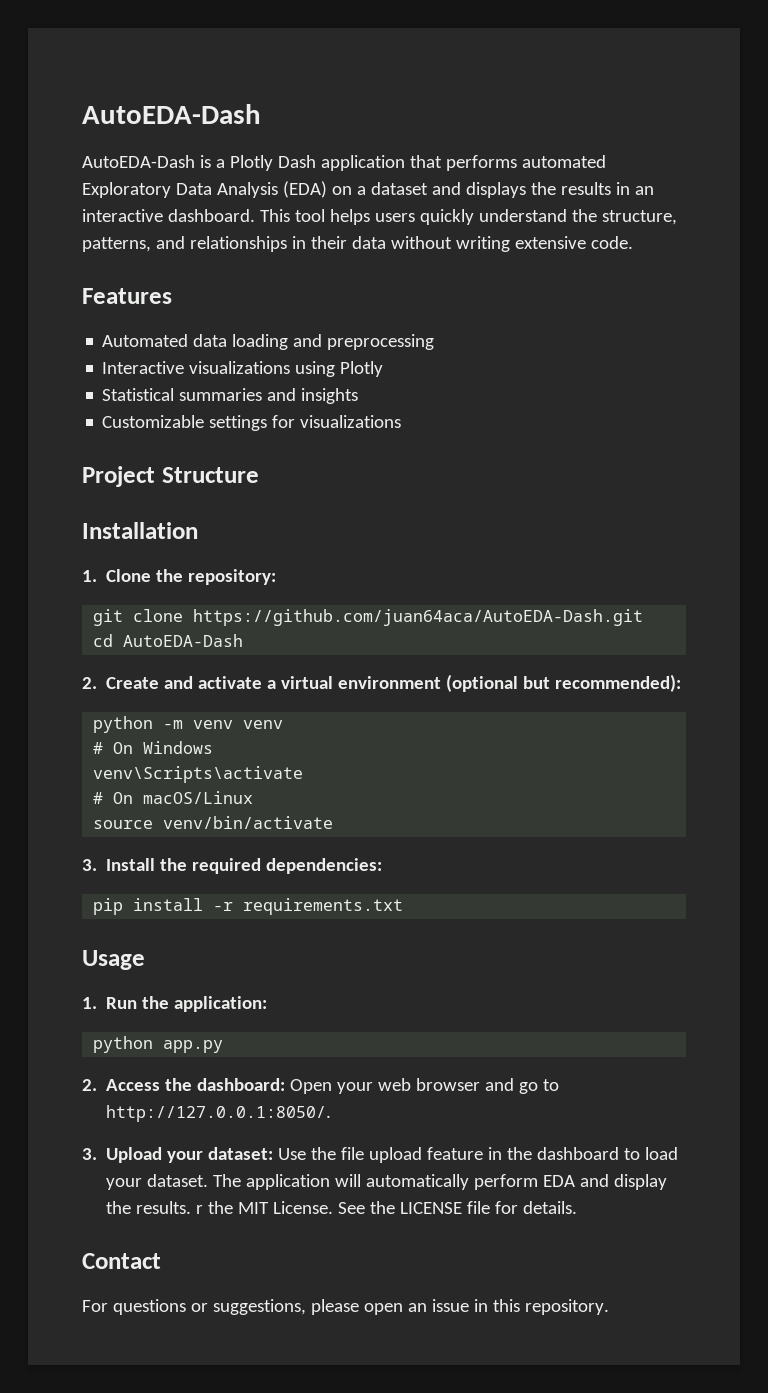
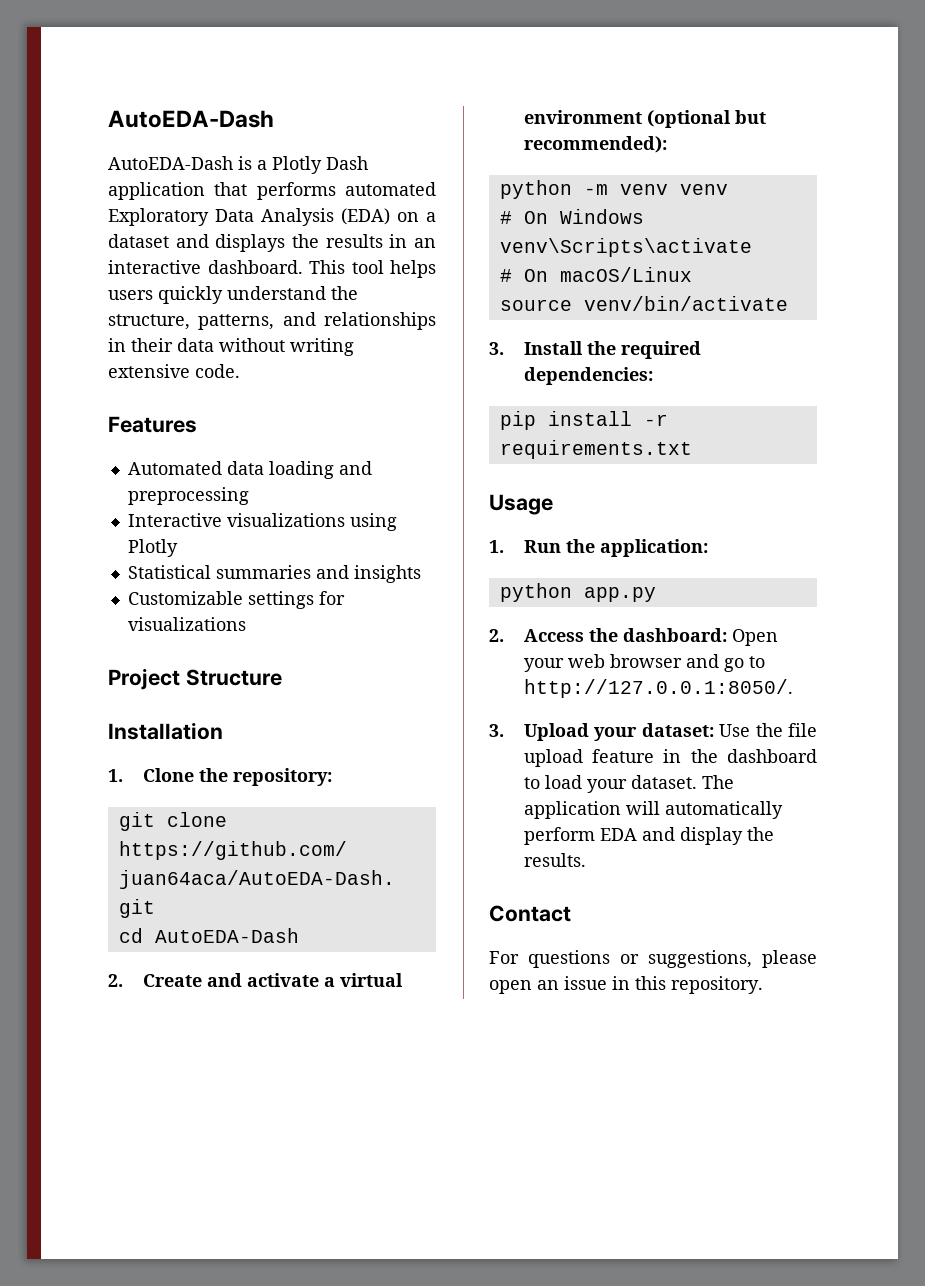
[196,1201,578,1214] r the MIT License. See the LICENSE file for details. -> (586, 860) none

